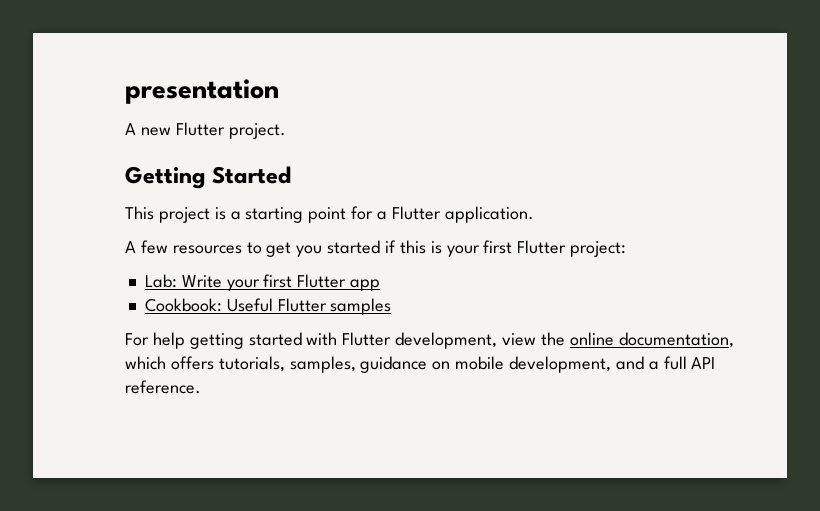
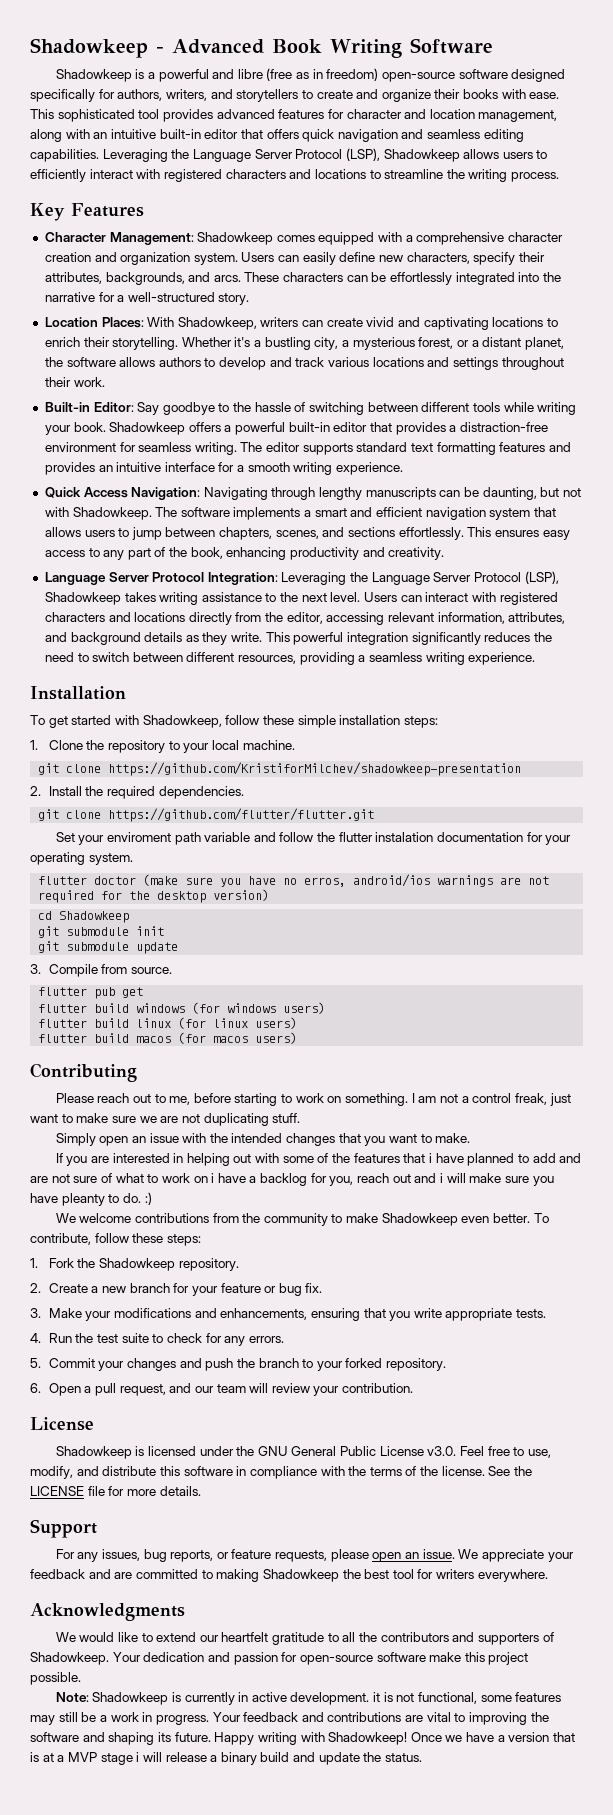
[125,79,279,104] [125,122,286,139] [125,166,292,189] [125,206,534,223] [125,240,627,257] [144,274,381,291] [144,298,392,315] [125,332,734,349] [125,356,716,373] [125,380,201,394] presentation // A new Flutter project. // Getting Started // This project is a starting point for a Flutter application. // A few resources to get you started if this is your first Flutter project: // Lab: Write your first Flutter app // Cookbook: Useful Flutter samples // For help getting started with Flutter development, view the online documentation, which offers tutorials, samples, guidance on mobile development, and a full API reference. -> [30,38,493,58] [55,68,566,82] [30,89,560,102] [30,109,558,122] [30,129,524,142] [30,148,548,162] [30,169,560,182] [30,203,144,221] [44,232,564,245] [44,252,545,265] [44,272,561,285] [44,292,250,305] [44,317,558,330] [44,337,564,350] [44,357,564,370] [44,377,105,387] [44,402,577,415] [44,422,548,435] [44,442,571,455] [44,462,404,475] [44,487,581,500] [44,507,556,520] [44,527,570,540] [44,547,445,560] [44,571,559,585] [44,592,558,605] [44,612,566,625] [44,632,552,645] [44,652,536,665] [30,686,126,700] [30,715,438,728] [30,740,295,753] [38,762,522,776] [30,786,244,799] [38,808,375,822] [55,832,572,845] [30,852,133,865] [38,874,550,887] [38,889,270,903] [38,911,130,923] [38,926,165,938] [38,941,179,954] [30,964,172,977] [38,987,144,999] [38,1002,326,1014] [38,1017,298,1029] [38,1032,298,1044] [30,1063,137,1082] [55,1093,571,1106] [30,1113,301,1126] [55,1133,471,1146] [55,1153,582,1166] [30,1173,554,1186] [30,1192,152,1206] [55,1213,549,1226] [30,1233,201,1246] [30,1258,239,1271] [30,1283,323,1296] [30,1308,547,1321] [30,1333,284,1346] [30,1358,447,1371] [30,1383,414,1396] [30,1417,94,1431] [55,1446,551,1459] [30,1466,533,1479] [30,1486,201,1496] [30,1519,97,1538] [55,1549,574,1562] [30,1569,548,1582] [30,1603,185,1621] [55,1632,554,1645] [30,1652,529,1665] [30,1672,81,1685] [55,1692,562,1705] [30,1712,549,1725] [30,1732,576,1745] [30,1752,423,1765] Shadowkeep - Advanced Book Writing Software // Shadowkeep is a powerful and libre (free as in freedom) open-source software designed specifically for authors, writers, and storytellers to create and organize their books with ease. This sophisticated tool provides advanced features for character and location management, along with an intuitive built-in editor that offers quick navigation and seamless editing capabilities. Leveraging the Language Server Protocol (LSP), Shadowkeep allows users to efficiently interact with registered characters and locations to streamline the writing process. // Key Features // Character Management: Shadowkeep comes equipped with a comprehensive character creation and organization system. Users can easily define new characters, specify their attributes, backgrounds, and arcs. These characters can be effortlessly integrated into the narrative for a well-structured story. // Location Places: With Shadowkeep, writers can create vivid and captivating locations to enrich their storytelling. Whether it's a bustling city, a mysterious forest, or a distant planet, the software allows authors to develop and track various locations and settings throughout their work. // Built-in Editor: Say goodbye to the hassle of switching between different tools while writing your book. Shadowkeep offers a powerful built-in editor that provides a distraction-free environment for seamless writing. The editor supports standard text formatting features and provides an intuitive interface for a smooth writing experience. // Quick Access Navigation: Navigating through lengthy manuscripts can be daunting, but not with Shadowkeep. The software implements a smart and efficient navigation system that allows users to jump between chapters, scenes, and sections effortlessly. This ensures easy access to any part of the book, enhancing productivity and creativity. // Language Server Protocol Integration: Leveraging the Language Server Protocol (LSP), Shadowkeep takes writing assistance to the next level. Users can interact with registered characters and locations directly from the editor, accessing relevant information, attributes, and background details as they write. This powerful integration significantly reduces the need to switch between different resources, providing a seamless writing experience. // Installation // To get started with Shadowkeep, follow these simple installation steps: // 1. Clone the repository to your local machine. // git clone https://github.com/KristiforMilchev/shadowkeep-presentation // 2. Install the required dependencies. // git clone https://github.com/flutter/flutter.git // Set your enviroment path variable and follow the flutter instalation documentation for your operating system. // flutter doctor (make sure you have no erros, android/ios warnings are not required for the desktop version) // cd Shadowkeep // git submodule init // git submodule update // 3. Compile from source. // flutter pub get // flutter build windows (for windows users) // flutter build linux (for linux users) // flutter build macos (for macos users) // Contributing // Please reach out to me, before starting to work on something. I am not a control freak, just want to make sure we are not duplicating stuff. // Simply open an issue with the intended changes that you want to make. // If you are interested in helping out with some of the features that i have planned to add and are not sure of what to work on i have a backlog for you, reach out and i will make sure you have pleanty to do. :) // We welcome contributions from the community to make Shadowkeep even better. To contribute, follow these steps: // 1. Fork the Shadowkeep repository. // 2. Create a new branch for your feature or bug fix. // 3. Make your modifications and enhancements, ensuring that you write appropriate tests. // 4. Run the test suite to check for any errors. // 5. Commit your changes and push the branch to your forked repository. // 6. Open a pull request, and our team will review your contribution. // License // Shadowkeep is licensed under the GNU General Public License v3.0. Feel free to use, modify, and distribute this software in compliance with the terms of the license. See the LICENSE file for more details. // Support // For any issues, bug reports, or feature requests, please open an issue. We appreciate your feedback and are committed to making Shadowkeep the best tool for writers everywhere. // Acknowledgments // We would like to extend our heartfelt gratitude to all the contributors and supporters of Shadowkeep. Your dedication and passion for open-source software make this project possible. // Note: Shadowkeep is currently in active development. it is not functional, some features may still be a work in progress. Your feedback and contributions are vital to improving the software and shaping its future. Happy writing with Shadowkeep! Once we have a version that is at a MVP stage i will release a binary build and update the status.

